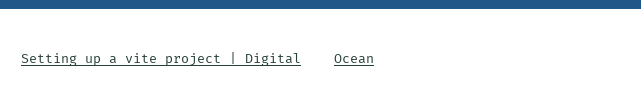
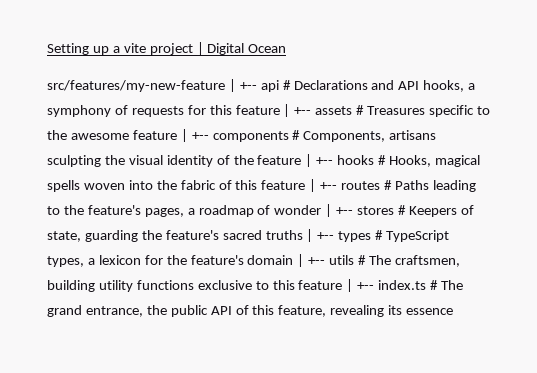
(374, 59) none -> [47,79,476,92] [47,104,490,117] [47,129,437,142] [47,154,480,167] [47,179,476,192] [47,204,474,217] [47,229,450,242] [47,254,460,267] [47,279,464,292] [47,305,454,317] // src/features/my-new-feature | +-- api # Declarations and API hooks, a symphony of requests for this feature | +-- assets # Treasures specific to the awesome feature | +-- components # Components, artisans sculpting the visual identity of the feature | +-- hooks # Hooks, magical spells woven into the fabric of this feature | +-- routes # Paths leading to the feature's pages, a roadmap of wonder | +-- stores # Keepers of state, guarding the feature's sacred truths | +-- types # TypeScript types, a lexicon for the feature's domain | +-- utils # The craftsmen, building utility functions exclusive to this feature | +-- index.ts # The grand entrance, the public API of this feature, revealing its essence

